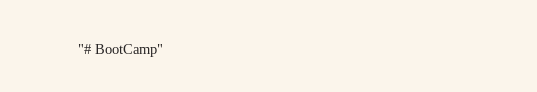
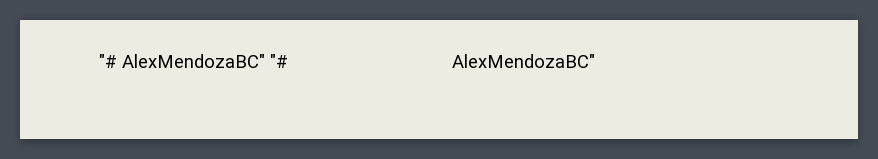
[78,44,163,57] "# BootCamp" -> [99,54,595,68] "# AlexMendozaBC" "# AlexMendozaBC"

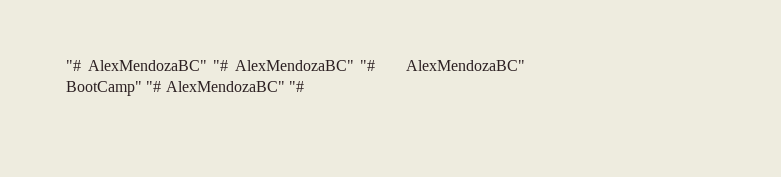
[99,54,595,68] "# AlexMendozaBC" "# AlexMendozaBC" -> [66,60,375,71] [66,81,304,96] [406,60,525,71] "# AlexMendozaBC" "# AlexMendozaBC" "# BootCamp" "# AlexMendozaBC" "# AlexMendozaBC"

